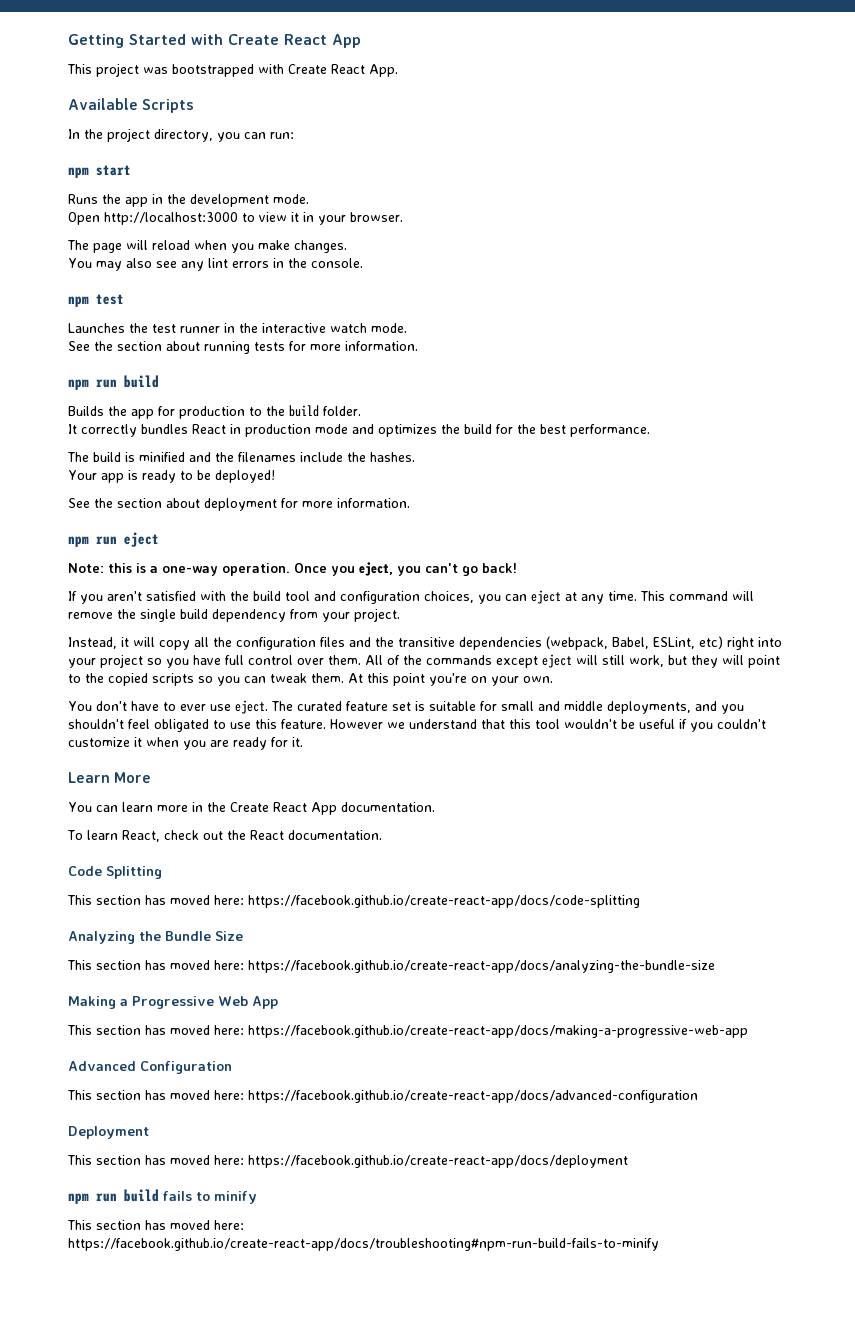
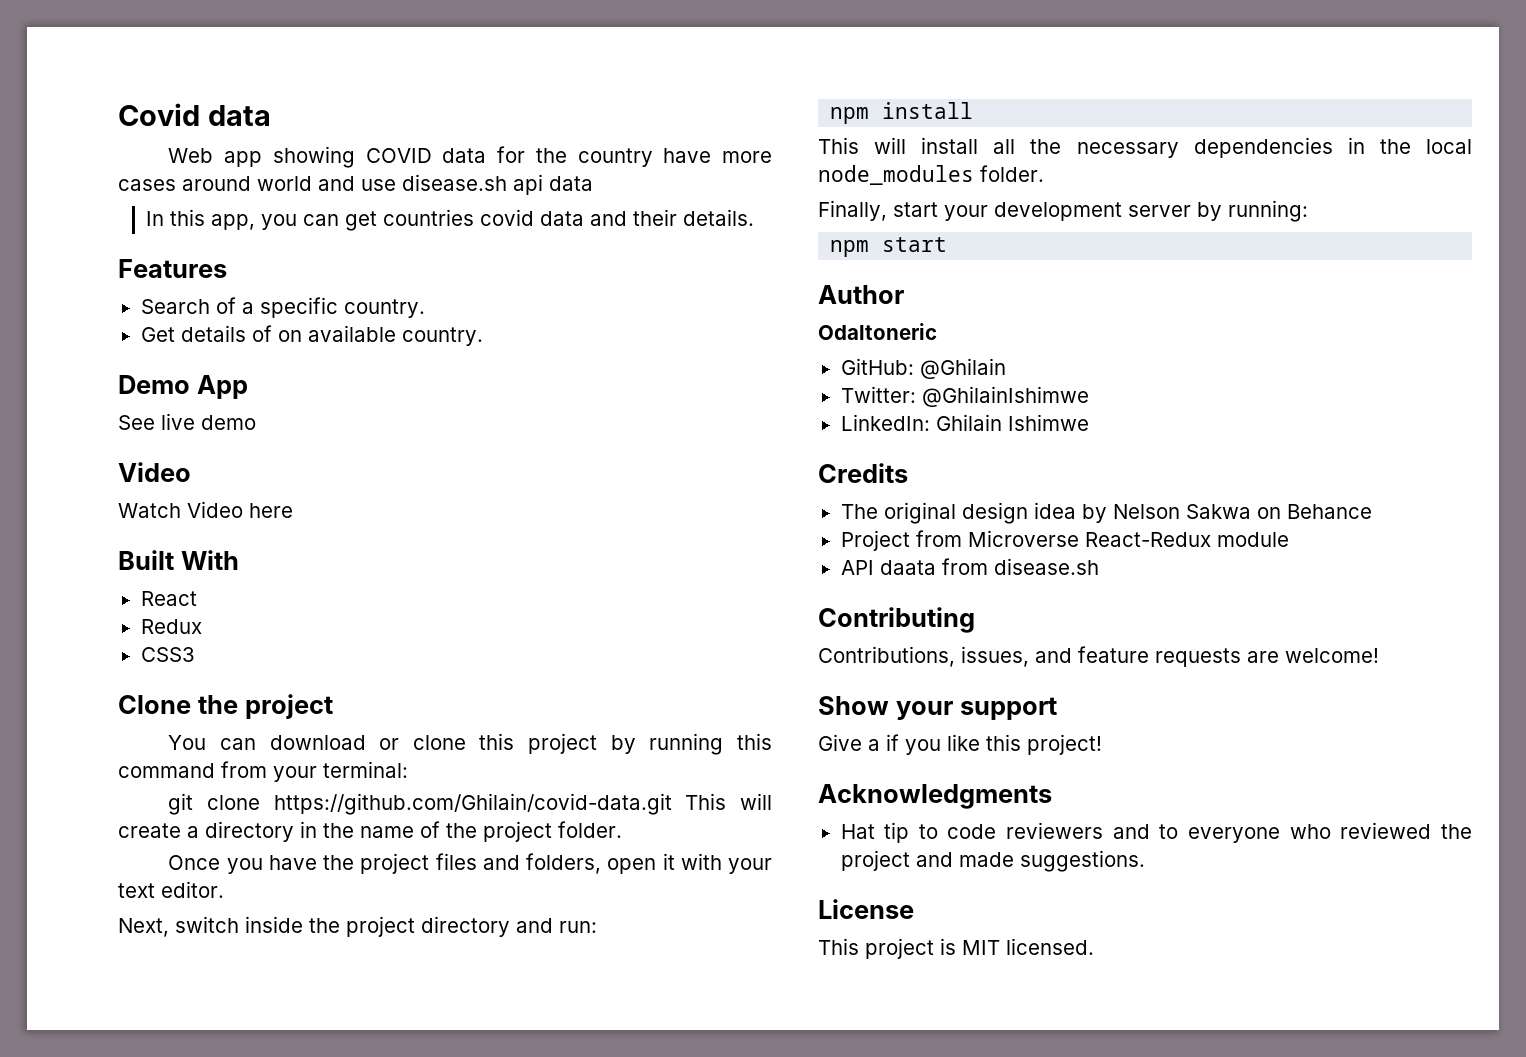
[68,34,361,48] [67,63,398,77] [68,98,195,113] [68,128,294,142] [68,165,131,178] [68,194,309,207] [68,212,403,225] [67,240,347,253] [68,258,363,271] [68,294,124,307] [68,323,407,333] [68,341,418,354] [68,375,159,390] [68,405,361,419] [68,424,650,437] [67,452,415,462] [68,470,275,483] [68,498,410,511] [68,532,159,547] [68,562,517,576] [68,590,754,604] [68,608,400,622] [68,636,782,650] [68,654,780,668] [68,673,553,686] [68,700,744,714] [68,719,766,732] [68,737,303,750] [68,772,152,783] [68,802,435,815] [67,830,382,842] [68,866,162,879] [67,895,640,908] [68,931,243,944] [67,960,715,973] [68,996,278,1009] [67,1025,748,1038] [68,1061,232,1074] [67,1090,698,1103] [68,1126,149,1139] [67,1155,628,1168] [68,1189,257,1204] [67,1220,244,1230] [68,1238,659,1251] Getting Started with Create React App // This project was bootstrapped with Create React App. // Available Scripts // In the project directory, you can run: // npm start // Runs the app in the development mode. // Open http://localhost:3000 to view it in your browser. // The page will reload when you make changes. // You may also see any lint errors in the console. // npm test // Launches the test runner in the interactive watch mode. // See the section about running tests for more information. // npm run build // Builds the app for production to the build folder. // It correctly bundles React in production mode and optimizes the build for the best performance. // The build is minified and the filenames include the hashes. // Your app is ready to be deployed! // See the section about deployment for more information. // npm run eject // Note: this is a one-way operation. Once you eject, you can't go back! // If you aren't satisfied with the build tool and configuration choices, you can eject at any time. This command will remove the single build dependency from your project. // Instead, it will copy all the configuration files and the transitive dependencies (webpack, Babel, ESLint, etc) right into your project so you have full control over them. All of the commands except eject will still work, but they will point to the copied scripts so you can tweak them. At this point you're on your own. // You don't have to ever use eject. The curated feature set is suitable for small and middle deployments, and you shouldn't feel obligated to use this feature. However we understand that this tool wouldn't be useful if you couldn't customize it when you are ready for it. // Learn More // You can learn more in the Create React App documentation. // To learn React, check out the React documentation. // Code Splitting // This section has moved here: https://facebook.github.io/create-react-app/docs/code-splitting // Analyzing the Bundle Size // This section has moved here: https://facebook.github.io/create-react-app/docs/analyzing-the-bundle-size // Making a Progressive Web App // This section has moved here: https://facebook.github.io/create-react-app/docs/making-a-progressive-web-app // Advanced Configuration // This section has moved here: https://facebook.github.io/create-react-app/docs/advanced-configuration // Deployment // This section has moved here: https://facebook.github.io/create-react-app/docs/deployment // npm run build fails to minify // This section has moved here: https://facebook.github.io/create-react-app/docs/troubleshooting#npm-run-build-fails-to-minify -> [118,103,271,126] [168,146,772,168] [118,174,593,195] [146,209,755,231] [118,259,227,278] [140,297,425,318] [140,325,483,346] [118,375,248,399] [118,413,256,430] [118,462,191,482] [118,501,293,518] [118,550,239,570] [140,591,197,606] [140,619,202,634] [140,647,195,662] [118,694,333,719] [168,733,772,755] [118,761,408,782] [168,793,772,815] [118,821,622,842] [168,853,772,874] [118,881,224,898] [118,916,597,937] [830,102,974,124] [818,137,1472,158] [818,165,1044,185] [818,200,1308,222] [830,237,948,257] [818,285,904,304] [818,323,937,340] [840,358,1006,379] [840,386,1089,407] [840,414,1089,431] [818,463,908,483] [840,502,1372,524] [840,530,1289,551] [840,558,1099,575] [818,607,975,633] [818,646,1379,667] [818,696,1057,720] [818,734,1102,755] [818,784,1052,809] [840,822,1472,843] [840,850,1145,872] [818,899,914,919] [818,938,1094,959] Covid data // Web app showing COVID data for the country have more cases around world and use disease.sh api data // In this app, you can get countries covid data and their details. // Features // Search of a specific country. // Get details of on available country. // Demo App // See live demo // Video // Watch Video here // Built With // React // Redux // CSS3 // Clone the project // You can download or clone this project by running this command from your terminal: // git clone https://github.com/Ghilain/covid-data.git This will create a directory in the name of the project folder. // Once you have the project files and folders, open it with your text editor. // Next, switch inside the project directory and run: // npm install // This will install all the necessary dependencies in the local node_modules folder. // Finally, start your development server by running: // npm start // Author // Odaltoneric // GitHub: @Ghilain // Twitter: @GhilainIshimwe // LinkedIn: Ghilain Ishimwe // Credits // The original design idea by Nelson Sakwa on Behance // Project from Microverse React-Redux module // API daata from disease.sh // Contributing // Contributions, issues, and feature requests are welcome! // Show your support // Give a if you like this project! // Acknowledgments // Hat tip to code reviewers and to everyone who reviewed the project and made suggestions. // License // This project is MIT licensed.

